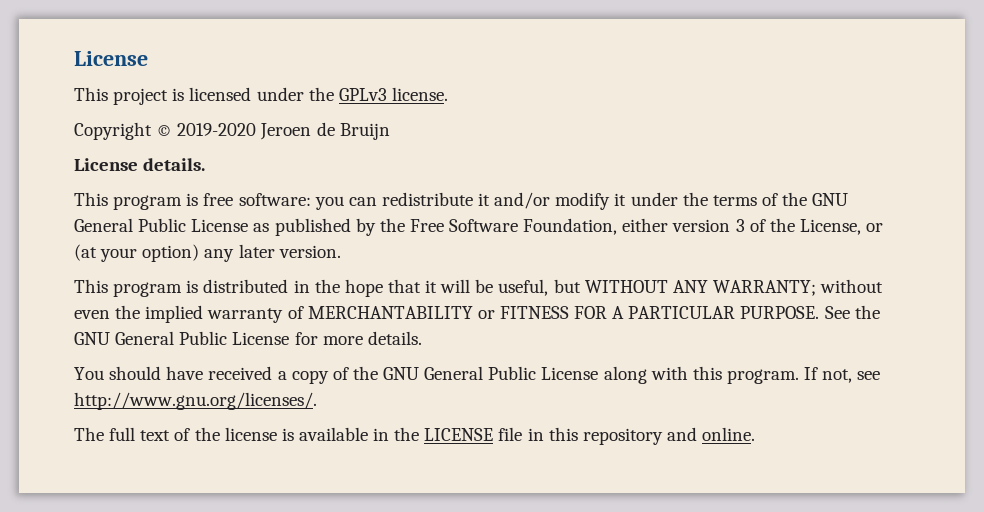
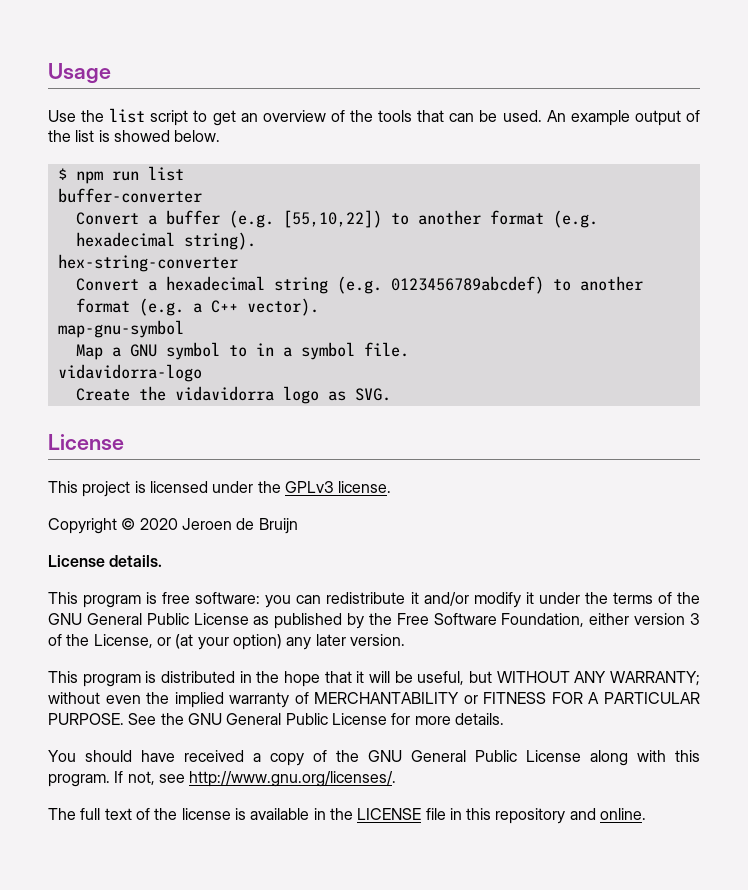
(74, 58) none -> [48,63,111,84] [48,108,700,126] [48,130,221,142] [57,166,184,184] [57,188,202,203] [75,210,598,228] [75,232,256,250] [57,254,238,272] [75,276,643,294] [75,298,319,316] [57,320,184,338] [75,342,409,360] [57,364,202,382] [75,386,391,404] Usage // Use the list script to get an overview of the tools that can be used. An example output of the list is showed below. // $ npm run list // buffer-converter // Convert a buffer (e.g. [55,10,22]) to another format (e.g. hexadecimal string). // hex-string-converter // Convert a hexadecimal string (e.g. 0123456789abcdef) to another format (e.g. a C++ vector). // map-gnu-symbol // Map a GNU symbol to in a symbol file. // vidavidorra-logo // Create the vidavidorra logo as SVG. //
[177,123,257,136] 2019-2020 -> [139,518,178,530] 2020

